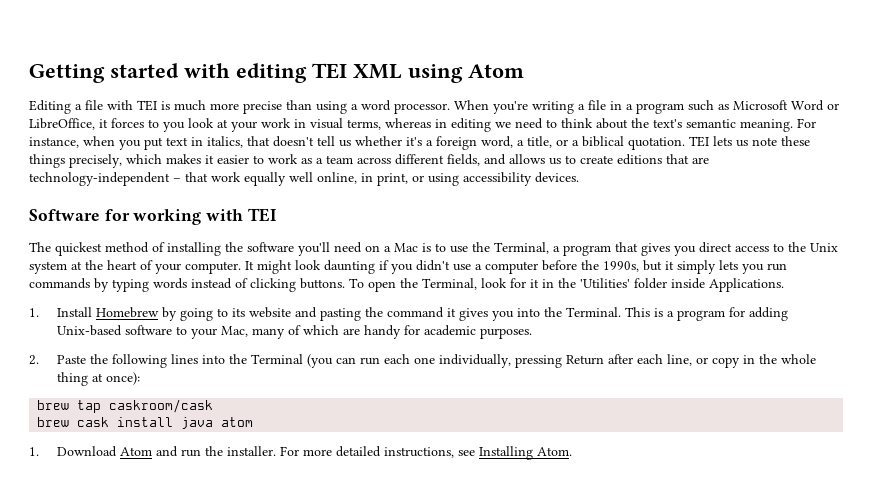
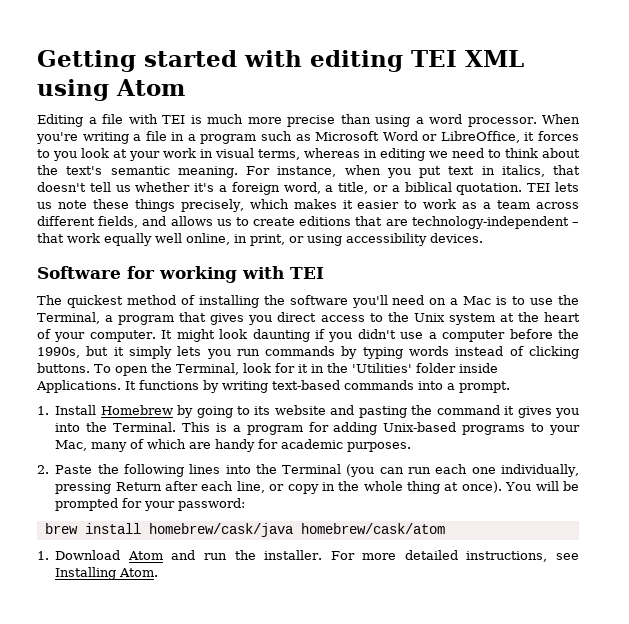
(784, 285) none -> [125,380,510,393] It functions by writing text-based commands into a prompt.
[124,325,172,335] software -> [462,425,526,435] programs
[105,372,140,385] [37,399,214,413] [37,417,254,429] once): // brew tap caskroom/cask // brew cask install java atom -> [461,481,579,493] [55,498,246,511] [44,523,445,537] once). You will be prompted for your password: // brew install homebrew/cask/java homebrew/cask/atom

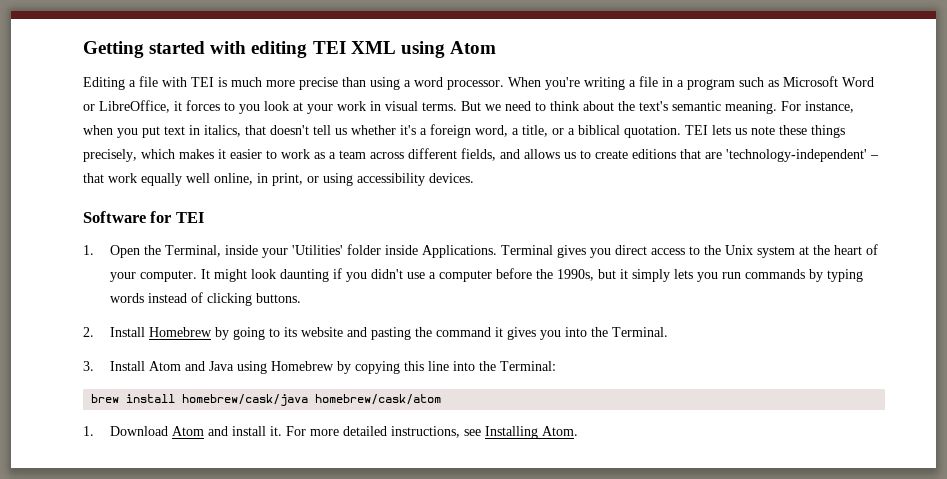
[258,148,425,161] terms, whereas in editing -> [422,101,481,111] terms. But
[411,216,569,229] technology-independent -> [726,149,867,162] 'technology-independent'
[159,266,284,283] working with -> (172, 217) none
[37,295,579,308] [37,312,207,325] The quickest method of installing the software you'll need on a Mac is to use the Terminal, a program that -> [83,244,553,258] 1. Open the Terminal, inside your 'Utilities' folder inside Applications. Terminal
[94,363,498,376] [36,380,510,393] [37,406,49,415] To open the Terminal, look for it in the 'Utilities' folder inside Applications. It functions by writing text-based commands into a prompt. // 1. -> [83,327,94,337] // 2.
[181,422,580,435] [55,439,412,452] [37,464,580,477] [55,481,579,494] [55,498,246,511] This is a program for adding Unix-based programs to your Mac, many of which are handy for academic purposes. // 2. Paste the following lines into the Terminal (you can run each one individually, pressing Return after each line, or copy in the whole thing at once). You will be prompted for your password: -> [83,361,556,374] // 3. Install Atom and Java using Homebrew by copying this line into the Terminal:
[203,550,323,560] run the installer. -> [231,426,282,436] install it.

